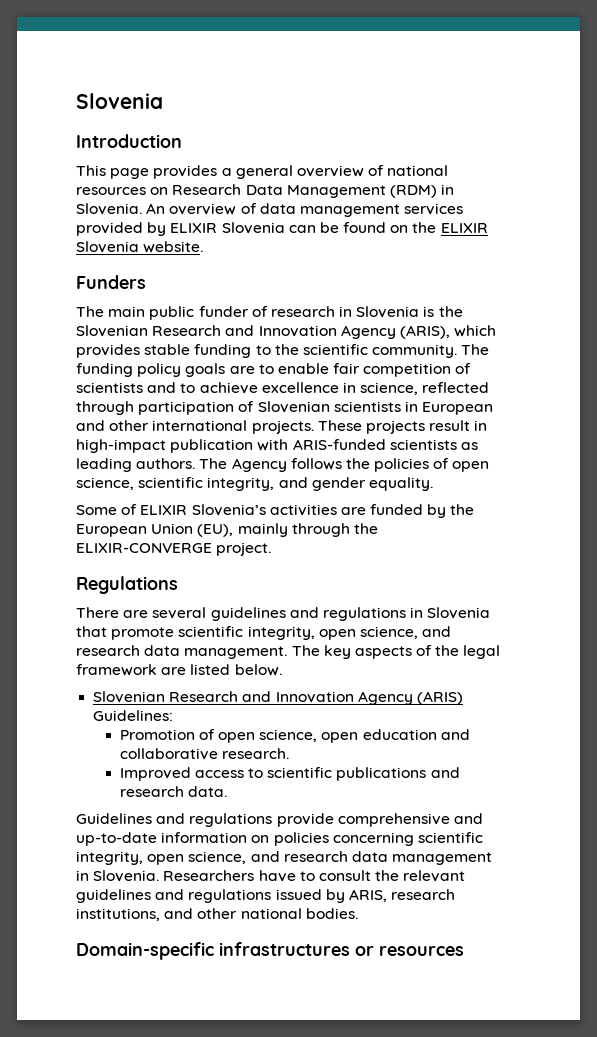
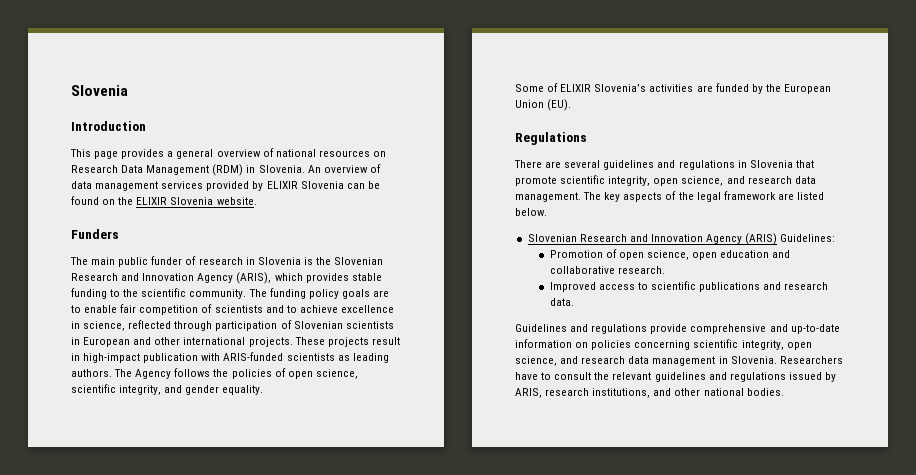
[197,523,378,537] [76,542,272,556] (EU), mainly through the ELIXIR-CONVERGE project. -> [547,99,572,111] (EU).
[76,942,464,960] // Domain-specific infrastructures or resources -> (784, 392) none

